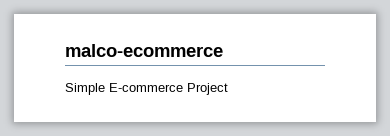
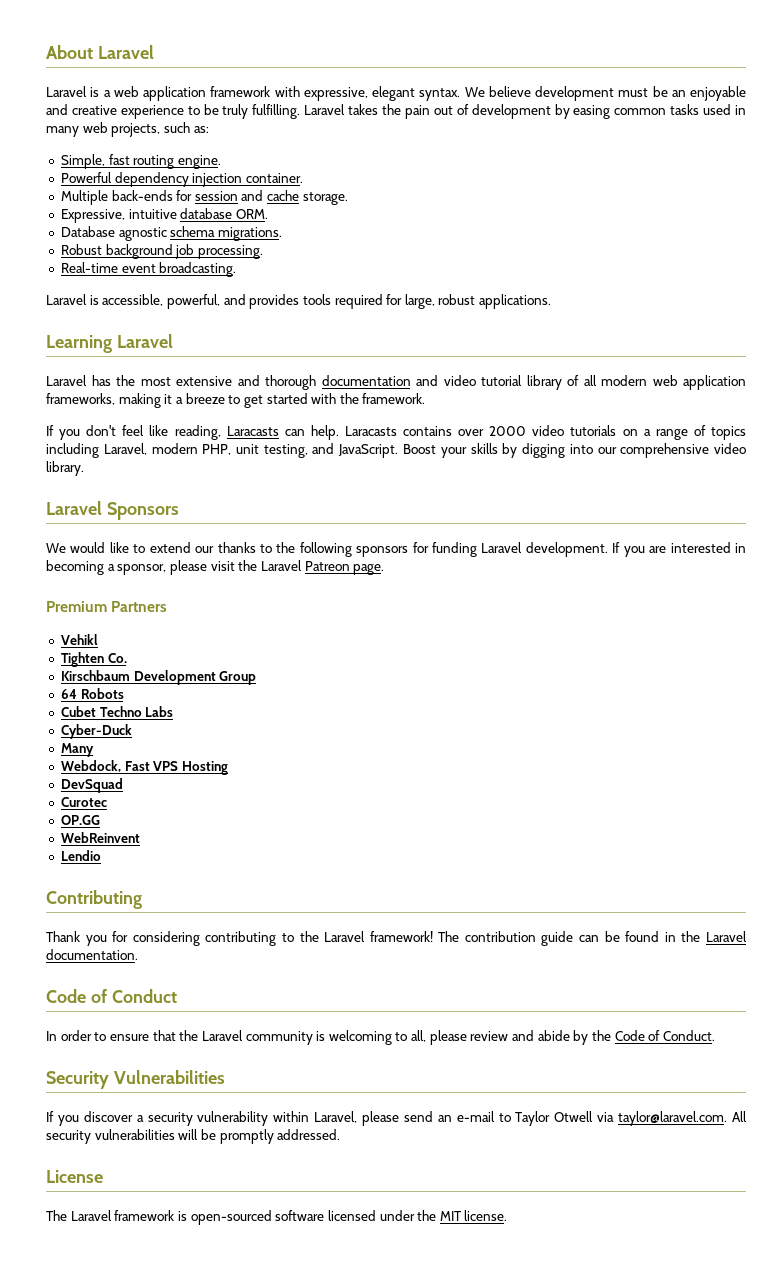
[65,44,223,57] [65,83,228,95] malco-ecommerce // Simple E-commerce Project -> [46,45,154,59] [46,86,746,101] [46,104,747,119] [46,122,209,137] [60,154,221,169] [60,172,303,187] [60,190,348,205] [60,208,268,223] [60,226,282,241] [60,244,263,259] [60,262,237,277] [46,294,552,309] [46,334,173,353] [46,375,746,390] [46,393,426,408] [46,425,746,440] [46,443,746,458] [46,461,84,476] [46,501,179,520] [46,542,747,557] [46,560,385,575] [46,601,168,612] [60,634,98,645] [60,652,127,667] [60,670,257,685] [60,688,124,699] [60,706,174,717] [60,724,132,739] [60,743,94,757] [60,760,228,775] [60,778,123,793] [60,797,107,807] [60,815,100,825] [60,832,140,843] [60,850,101,861] [46,890,142,909] [46,931,747,946] [46,949,138,960] [46,989,177,1003] [46,1030,715,1045] [46,1070,225,1089] [46,1111,747,1126] [46,1129,341,1144] [46,1170,103,1183] [46,1210,508,1225] About Laravel // Laravel is a web application framework with expressive, elegant syntax. We believe development must be an enjoyable and creative experience to be truly fulfilling. Laravel takes the pain out of development by easing common tasks used in many web projects, such as: // Simple, fast routing engine. // Powerful dependency injection container. // Multiple back-ends for session and cache storage. // Expressive, intuitive database ORM. // Database agnostic schema migrations. // Robust background job processing. // Real-time event broadcasting. // Laravel is accessible, powerful, and provides tools required for large, robust applications. // Learning Laravel // Laravel has the most extensive and thorough documentation and video tutorial library of all modern web application frameworks, making it a breeze to get started with the framework. // If you don't feel like reading, Laracasts can help. Laracasts contains over 2000 video tutorials on a range of topics including Laravel, modern PHP, unit testing, and JavaScript. Boost your skills by digging into our comprehensive video library. // Laravel Sponsors // We would like to extend our thanks to the following sponsors for funding Laravel development. If you are interested in becoming a sponsor, please visit the Laravel Patreon page. // Premium Partners // Vehikl // Tighten Co. // Kirschbaum Development Group // 64 Robots // Cubet Techno Labs // Cyber-Duck // Many // Webdock, Fast VPS Hosting // DevSquad // Curotec // OP.GG // WebReinvent // Lendio // Contributing // Thank you for considering contributing to the Laravel framework! The contribution guide can be found in the Laravel documentation. // Code of Conduct // In order to ensure that the Laravel community is welcoming to all, please review and abide by the Code of Conduct. // Security Vulnerabilities // If you discover a security vulnerability within Laravel, please send an e-mail to Taylor Otwell via taylor@laravel.com. All security vulnerabilities will be promptly addressed. // License // The Laravel framework is open-sourced software licensed under the MIT license.

